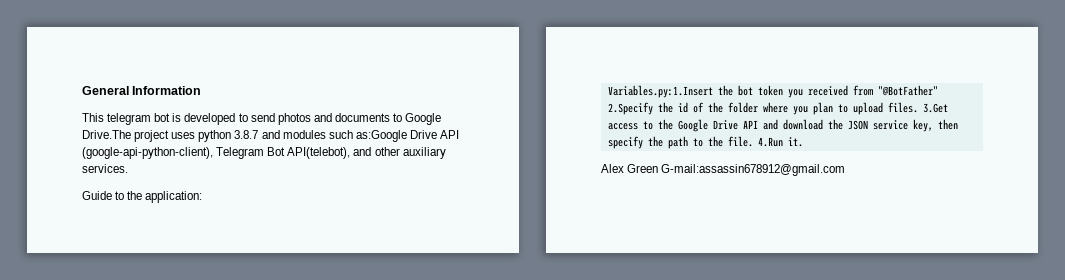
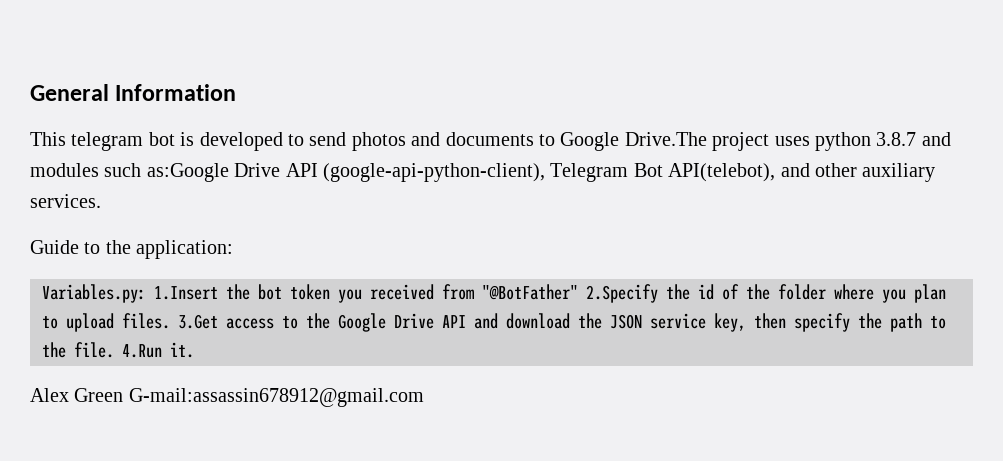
[607,85,713,98] Variables.py:1.Insert -> [42,284,218,303] Variables.py: 1.Insert

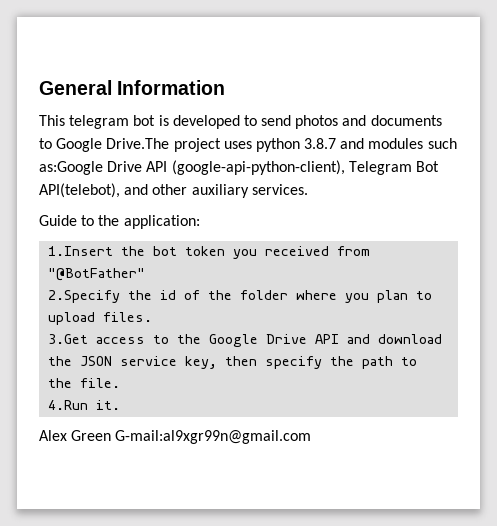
[42,284,146,303] Variables.py: -> (200, 222) none
(578, 292) none -> (146, 274) //
(170, 321) none -> (153, 317) //
(114, 350) none -> (121, 383) //
[128,388,424,407] G-mail:assassin678912@gmail.com -> [115,430,312,444] G-mail:al9xgr99n@gmail.com

